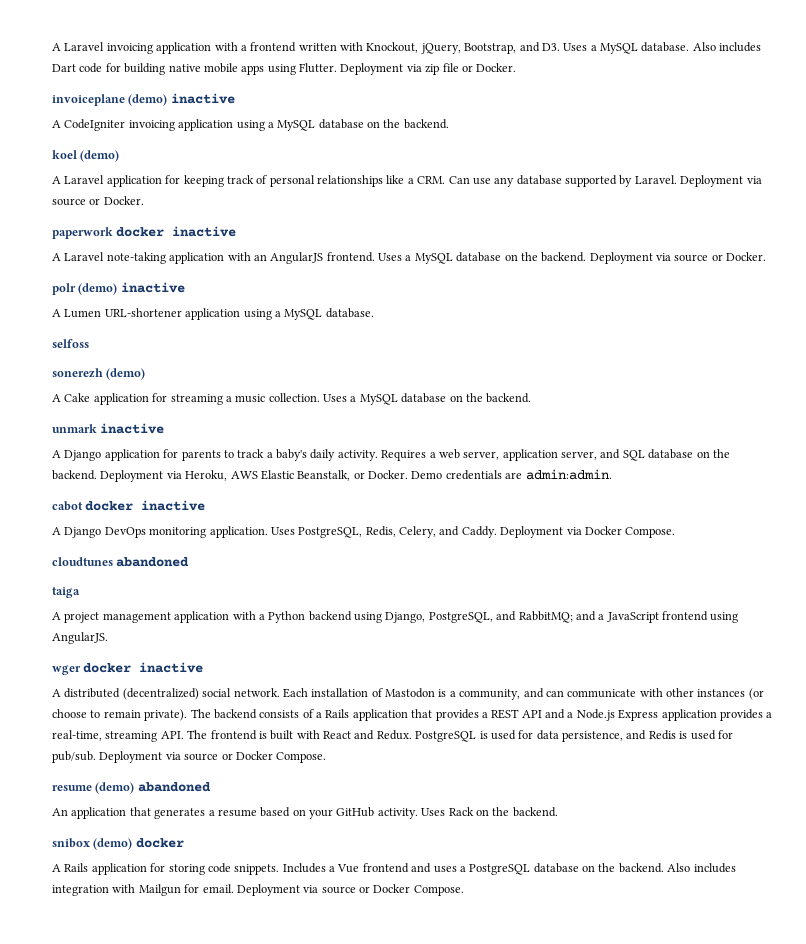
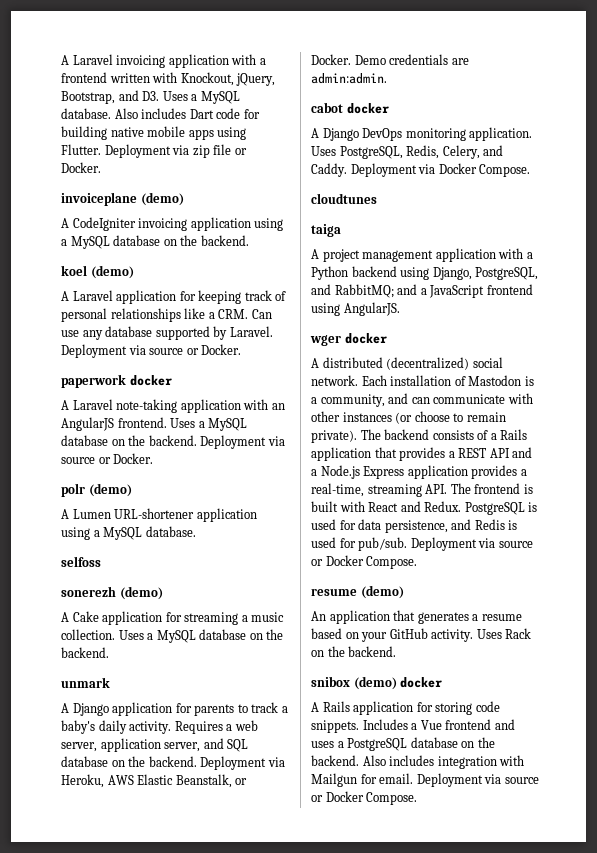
[170,93,235,104] inactive -> (184, 199) none
[172,226,237,237] inactive -> (172, 380) none
[120,282,185,293] inactive -> (132, 490) none
[100,423,165,434] inactive -> (110, 682) none
[141,500,206,511] inactive -> (389, 108) none
[116,557,190,567] abandoned -> (377, 198) none
[139,662,204,673] inactive -> (387, 338) none
[137,782,211,792] abandoned -> (404, 592) none

